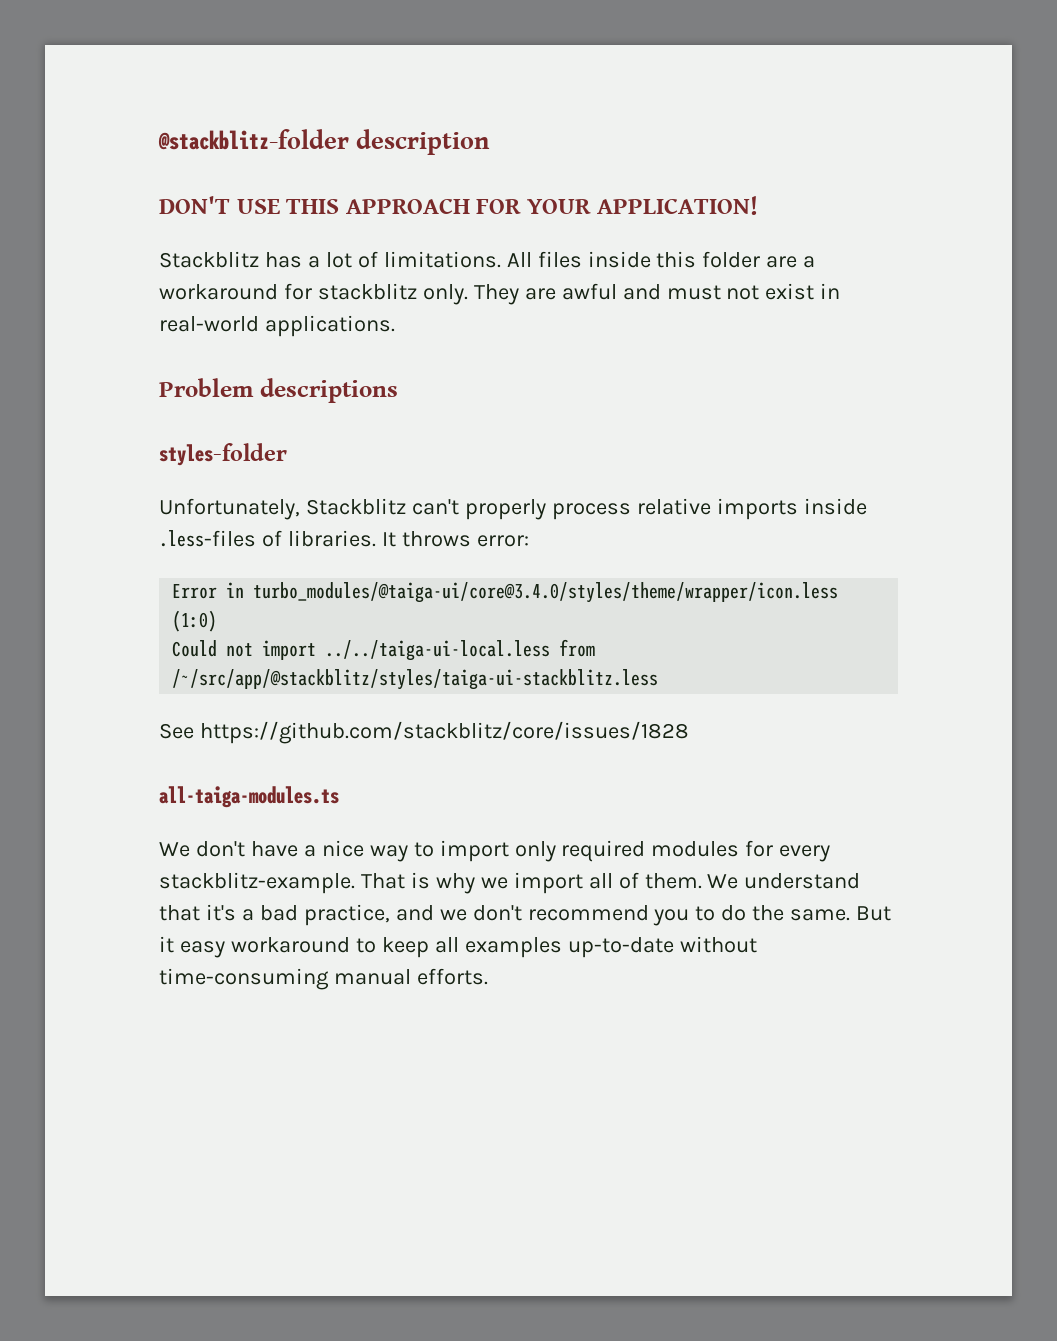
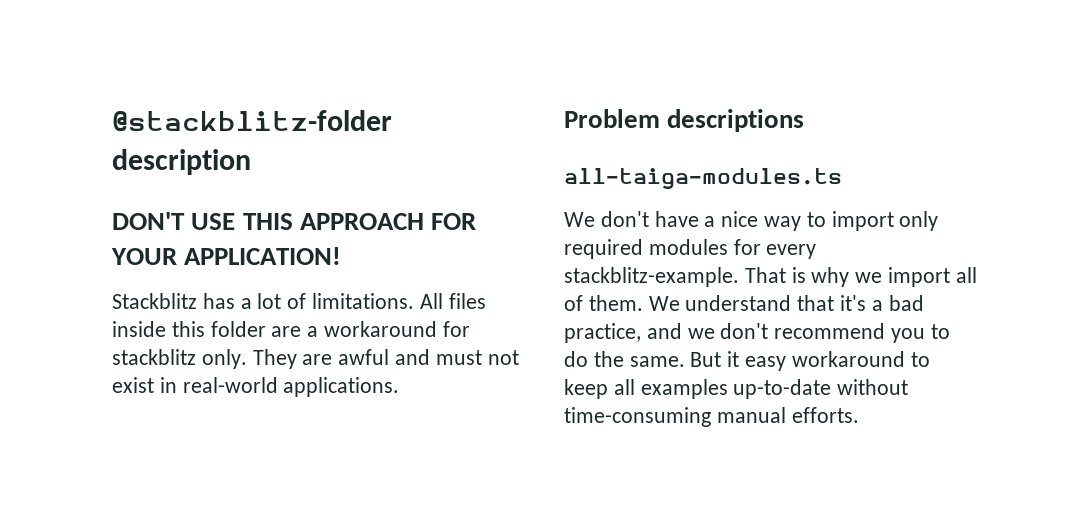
[159,443,287,466] [159,498,867,520] [159,530,529,547] [172,582,839,603] [172,610,218,632] [172,639,596,661] [172,669,659,690] [159,721,689,744] // styles-folder // Unfortunately, Stackblitz can't properly process relative imports inside .less-files of libraries. It throws error: // Error in turbo_modules/@taiga-ui/core@3.4.0/styles/theme/wrapper/icon.less (1:0) // Could not import ../../taiga-ui-local.less from /~/src/app/@stackblitz/styles/taiga-ui-stackblitz.less // See https://github.com/stackblitz/core/issues/1828 -> (805, 120) none

